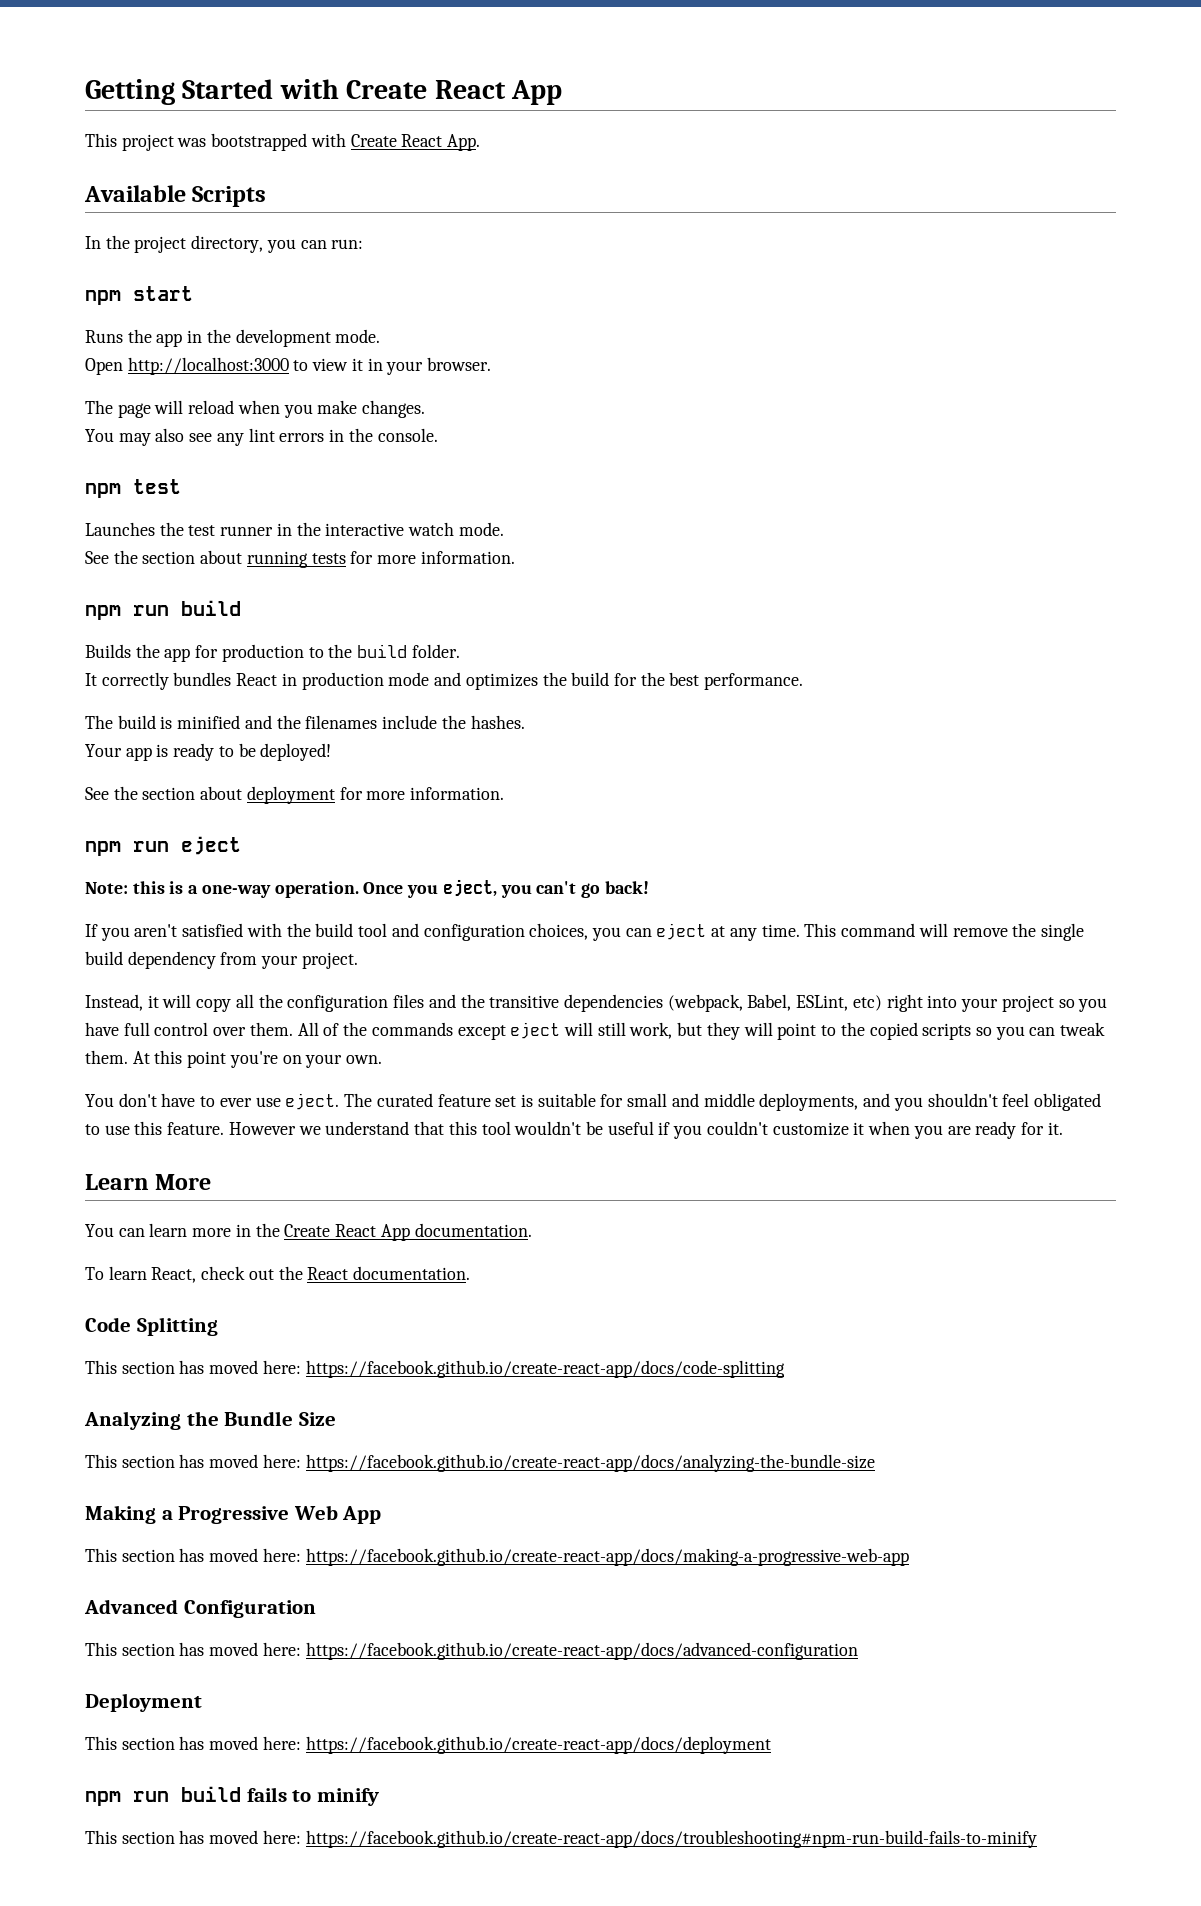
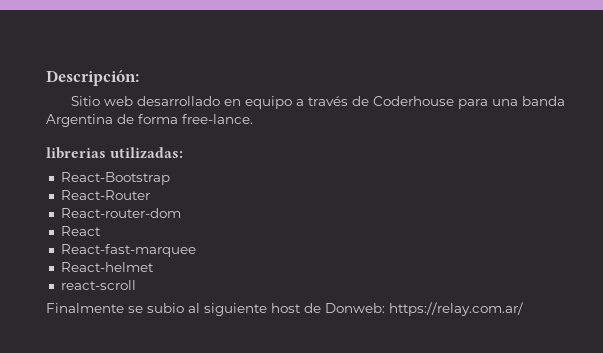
[85,79,563,105] [85,133,481,151] [84,185,267,207] [85,235,364,253] [85,286,193,305] [85,329,381,347] [85,357,492,375] [85,400,426,418] [85,428,438,446] [85,479,181,498] [85,522,504,536] [85,550,515,568] [85,600,241,620] [85,644,460,662] [85,672,804,690] [85,715,525,729] [85,743,332,761] [85,786,505,804] [85,836,241,856] [85,879,649,898] [85,923,1084,941] [85,951,358,969] [85,994,1108,1012] [85,1022,1106,1040] [85,1050,383,1068] [85,1093,1101,1111] [85,1121,1063,1139] [85,1174,212,1190] [85,1223,532,1241] [85,1266,471,1283] [85,1317,218,1336] [85,1360,785,1378] [84,1411,336,1430] [85,1454,875,1472] [85,1505,382,1524] [85,1548,909,1566] [84,1599,316,1618] [85,1642,858,1660] [85,1693,202,1712] [85,1736,771,1754] [85,1786,379,1806] [85,1830,1037,1848] Getting Started with Create React App // This project was bootstrapped with Create React App. // Available Scripts // In the project directory, you can run: // npm start // Runs the app in the development mode. // Open http://localhost:3000 to view it in your browser. // The page will reload when you make changes. // You may also see any lint errors in the console. // npm test // Launches the test runner in the interactive watch mode. // See the section about running tests for more information. // npm run build // Builds the app for production to the build folder. // It correctly bundles React in production mode and optimizes the build for the best performance. // The build is minified and the filenames include the hashes. // Your app is ready to be deployed! // See the section about deployment for more information. // npm run eject // Note: this is a one-way operation. Once you eject, you can't go back! // If you aren't satisfied with the build tool and configuration choices, you can eject at any time. This command will remove the single build dependency from your project. // Instead, it will copy all the configuration files and the transitive dependencies (webpack, Babel, ESLint, etc) right into your project so you have full control over them. All of the commands except eject will still work, but they will point to the copied scripts so you can tweak them. At this point you're on your own. // You don't have to ever use eject. The curated feature set is suitable for small and middle deployments, and you shouldn't feel obligated to use this feature. However we understand that this tool wouldn't be useful if you couldn't customize it when you are ready for it. // Learn More // You can learn more in the Create React App documentation. // To learn React, check out the React documentation. // Code Splitting // This section has moved here: https://facebook.github.io/create-react-app/docs/code-splitting // Analyzing the Bundle Size // This section has moved here: https://facebook.github.io/create-react-app/docs/analyzing-the-bundle-size // Making a Progressive Web App // This section has moved here: https://facebook.github.io/create-react-app/docs/making-a-progressive-web-app // Advanced Configuration // This section has moved here: https://facebook.github.io/create-react-app/docs/advanced-configuration // Deployment // This section has moved here: https://facebook.github.io/create-react-app/docs/deployment // npm run build fails to minify // This section has moved here: https://facebook.github.io/create-react-app/docs/troubleshooting#npm-run-build-fails-to-minify -> [46,70,139,86] [71,96,566,109] [46,114,253,127] [46,147,184,159] [60,172,170,185] [60,190,150,200] [60,208,181,218] [60,226,101,236] [60,244,196,257] [60,262,154,272] [60,280,136,290] [46,302,523,316] Descripción: // Sitio web desarrollado en equipo a través de Coderhouse para una banda Argentina de forma free-lance. // librerias utilizadas: // React-Bootstrap // React-Router // React-router-dom // React // React-fast-marquee // React-helmet // react-scroll // Finalmente se subio al siguiente host de Donweb: https://relay.com.ar/

